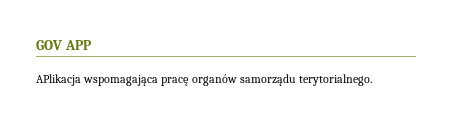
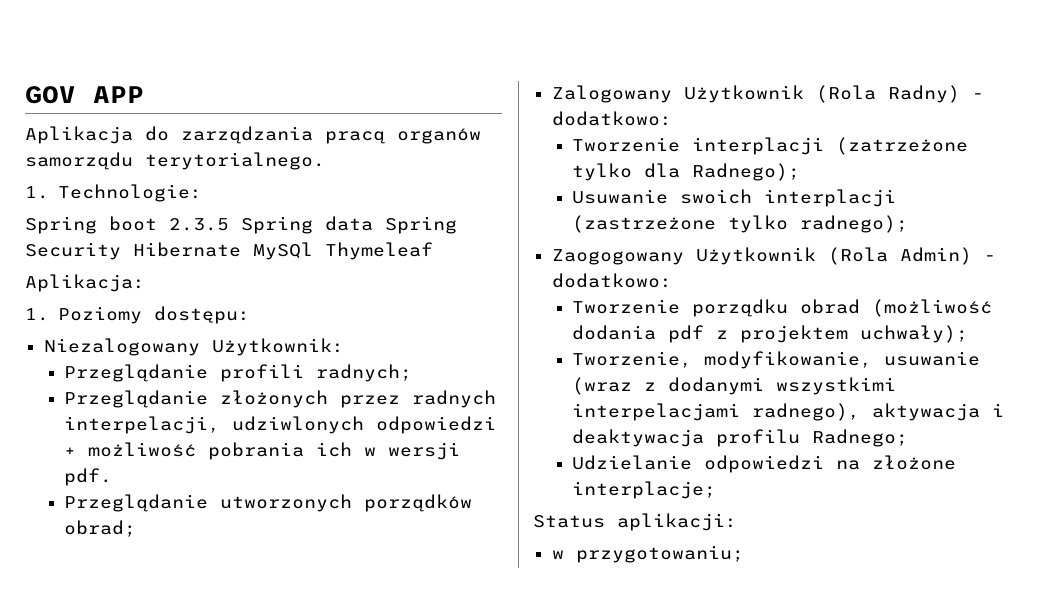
[36,74,190,86] APlikacja wspomagająca pracę -> [25,126,385,144] Aplikacja do zarządzania pracą
(373, 80) none -> [25,184,202,202] [25,216,457,234] [25,242,433,260] [25,274,145,292] [25,306,250,324] [43,338,344,356] [64,364,413,382] [64,390,497,408] [64,416,497,434] [64,442,461,460] [64,468,113,486] [64,494,473,512] [64,520,137,537] [551,85,984,103] [551,111,672,126] [572,137,969,155] [572,163,801,181] [572,189,897,207] [572,215,909,233] [551,247,996,265] [551,273,672,288] [572,299,993,317] [572,325,969,343] [572,351,981,369] [572,377,897,395] [572,403,1005,421] [572,429,909,447] [572,455,957,473] [572,481,717,499] [533,513,737,531] [551,545,744,563] // 1. Technologie: // Spring boot 2.3.5 Spring data Spring Security Hibernate MySQl Thymeleaf // Aplikacja: // 1. Poziomy dostępu: // Niezalogowany Użytkownik: // Przeglądanie profili radnych; // Przeglądanie złożonych przez radnych interpelacji, udziwlonych odpowiedzi + możliwość pobrania ich w wersji pdf. // Przeglądanie utworzonych porządków obrad; // Zalogowany Użytkownik (Rola Radny) - dodatkowo: // Tworzenie interplacji (zatrzeżone tylko dla Radnego); // Usuwanie swoich interplacji (zastrzeżone tylko radnego); // Zaogogowany Użytkownik (Rola Admin) - dodatkowo: // Tworzenie porządku obrad (możliwość dodania pdf z projektem uchwały); // Tworzenie, modyfikowanie, usuwanie (wraz z dodanymi wszystkimi interpelacjami radnego), aktywacja i deaktywacja profilu Radnego; // Udzielanie odpowiedzi na złożone interplacje; // Status aplikacji: // w przygotowaniu;

